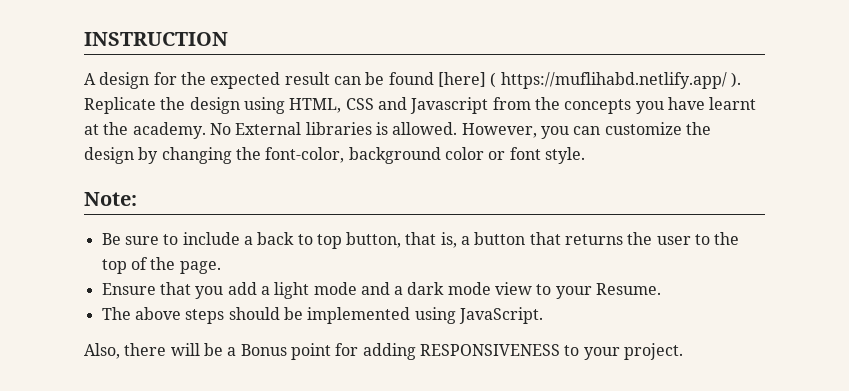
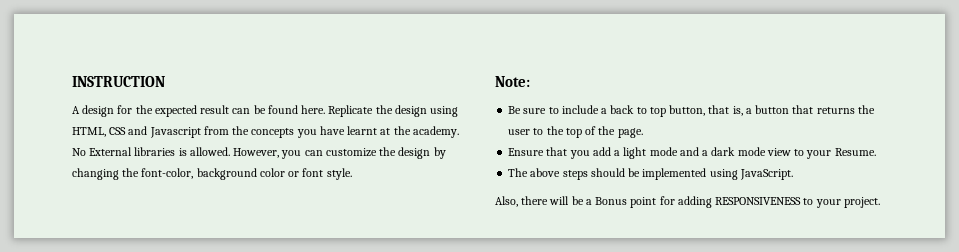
[437,72,741,89] [here] ( https://muflihabd.netlify.app/ ). -> [301,105,326,114] here.

